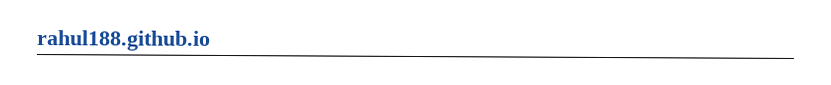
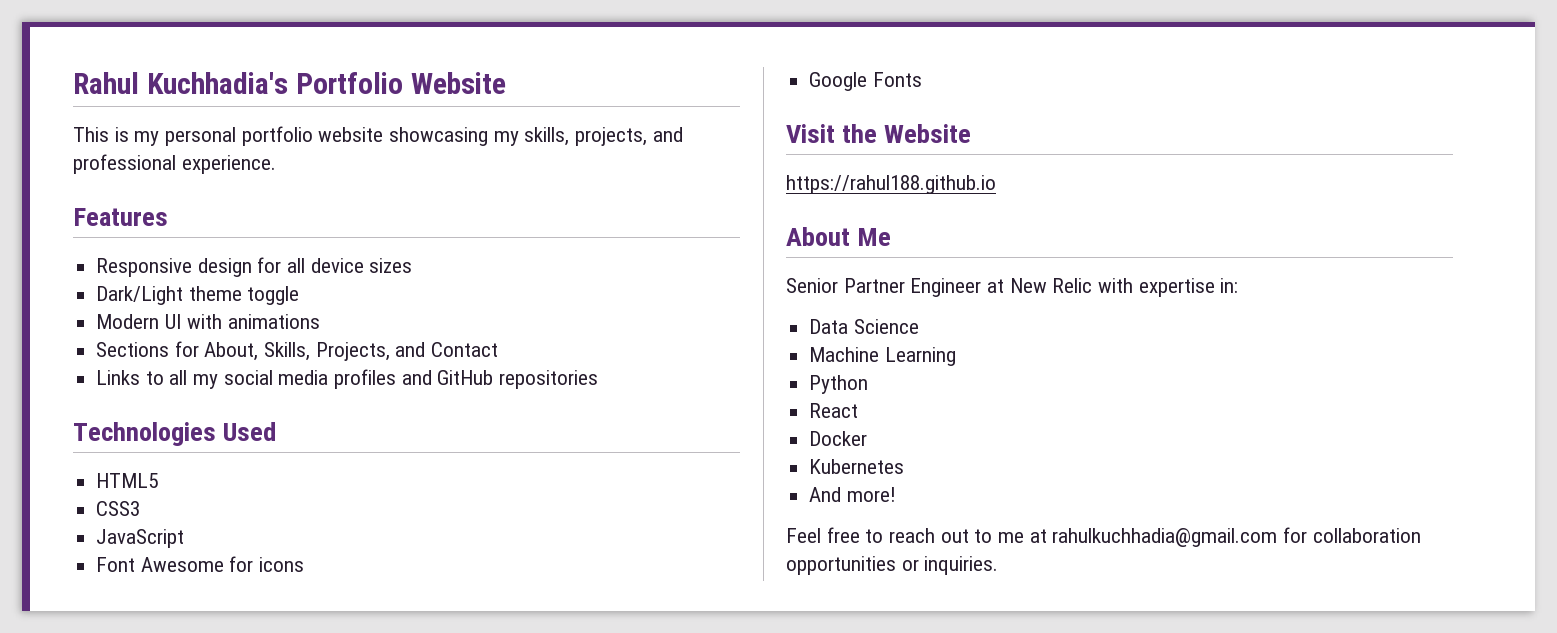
[36,30,211,51] rahul188.github.io -> [73,72,506,94] [73,126,683,146] [73,154,276,174] [73,208,168,226] [96,257,413,277] [96,286,300,305] [96,314,321,329] [96,341,499,361] [96,369,599,389] [73,422,277,446] [96,473,159,488] [96,501,141,516] [96,529,185,548] [96,556,305,572] [809,72,922,91] [786,124,972,143] [786,175,996,194] [786,227,892,246] [786,278,1239,297] [809,319,919,334] [809,347,956,366] [809,375,869,394] [809,403,859,418] [809,431,868,446] [809,459,905,474] [809,487,896,502] [786,527,1421,547] [786,556,999,575] Rahul Kuchhadia's Portfolio Website // This is my personal portfolio website showcasing my skills, projects, and professional experience. // Features // Responsive design for all device sizes // Dark/Light theme toggle // Modern UI with animations // Sections for About, Skills, Projects, and Contact // Links to all my social media profiles and GitHub repositories // Technologies Used // HTML5 // CSS3 // JavaScript // Font Awesome for icons // Google Fonts // Visit the Website // https://rahul188.github.io // About Me // Senior Partner Engineer at New Relic with expertise in: // Data Science // Machine Learning // Python // React // Docker // Kubernetes // And more! // Feel free to reach out to me at rahulkuchhadia@gmail.com for collaboration opportunities or inquiries.

